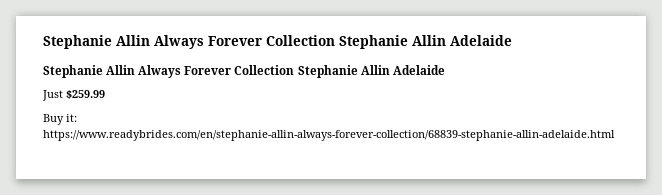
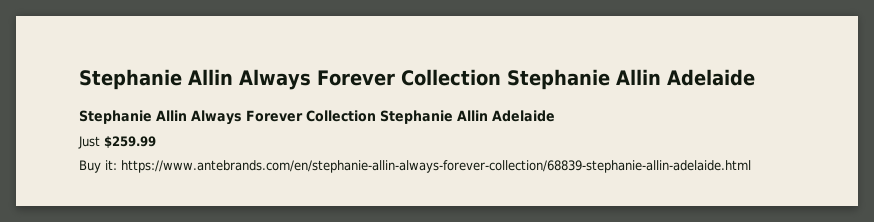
[43,130,615,141] https://www.readybrides.com/en/stephanie-allin-always-forever-collection/68839-stephanie-allin-adelaide.html -> [121,160,751,173] https://www.antebrands.com/en/stephanie-allin-always-forever-collection/68839-stephanie-allin-adelaide.html

